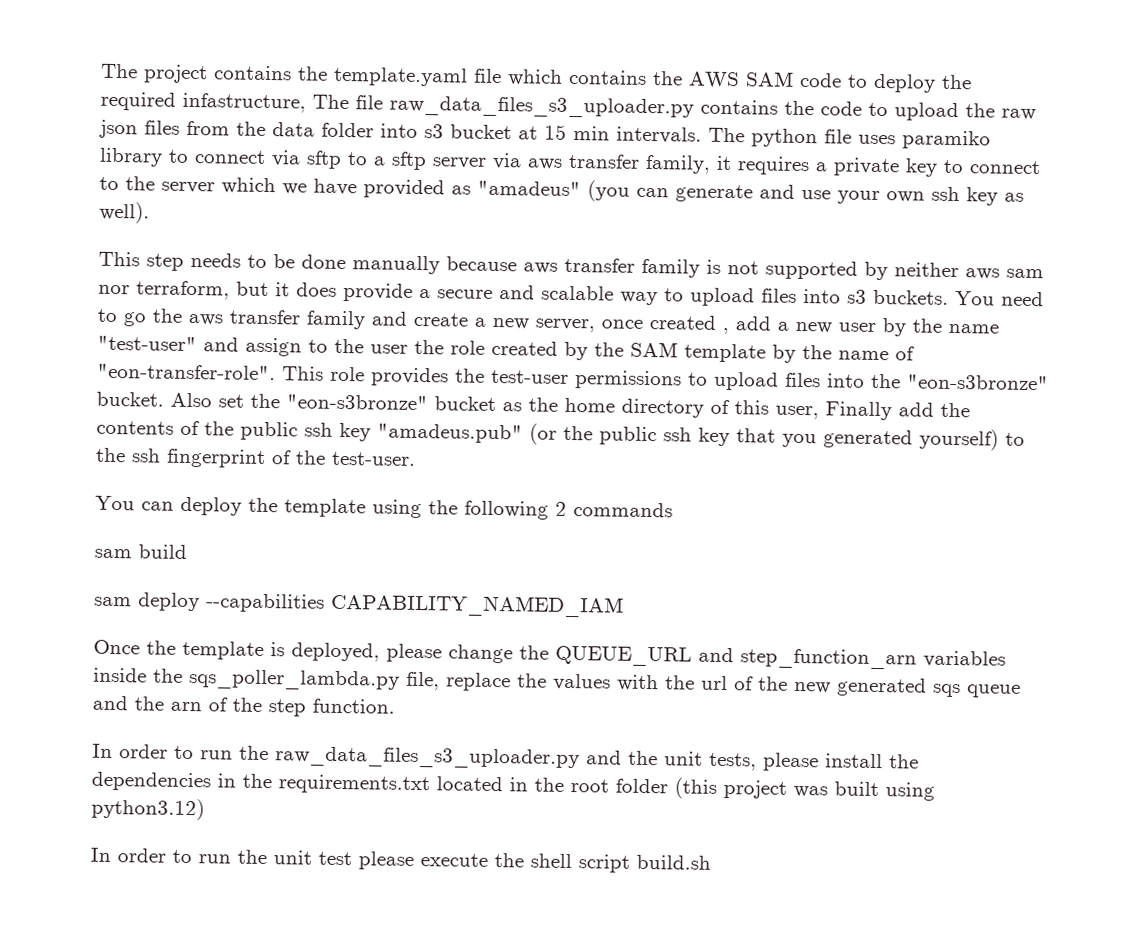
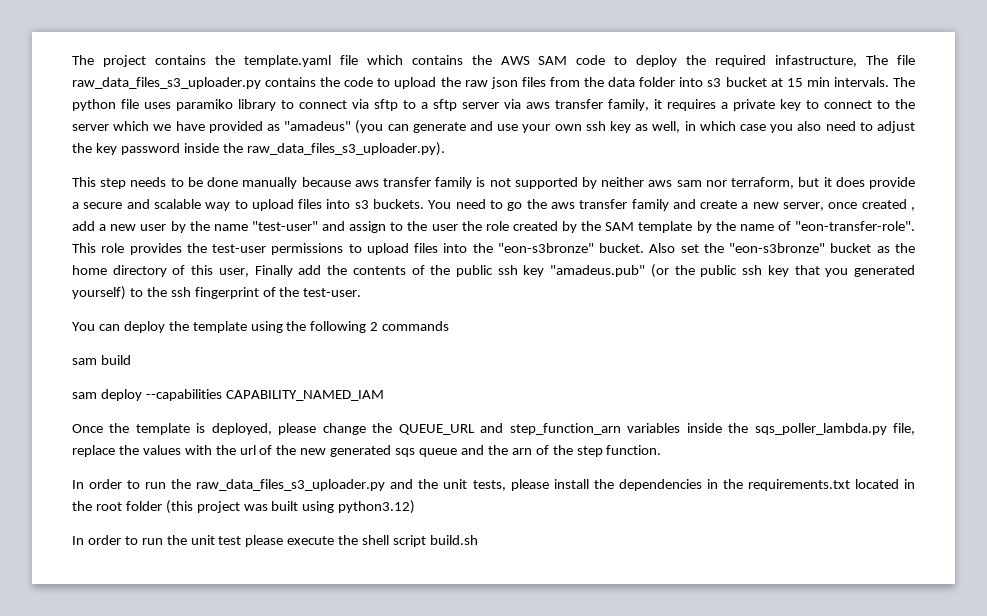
[99,201,150,224] well). -> [652,121,916,133] [72,142,445,156] well, in which case you also need to adjust the key password inside the raw_data_files_s3_uploader.py).

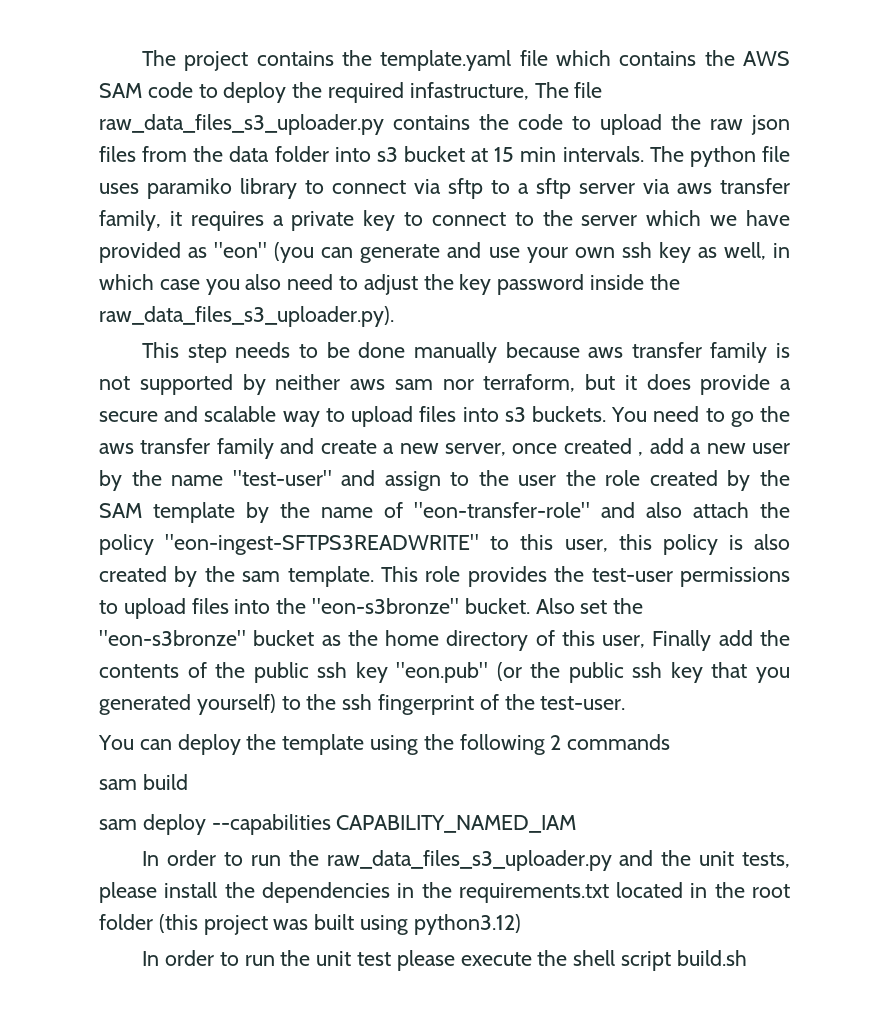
[284,121,352,131] "amadeus" -> [214,242,268,258] "eon"
[795,221,915,231] "eon-transfer-role". -> [414,502,790,518] [99,534,790,555] [99,566,374,587] "eon-transfer-role" and also attach the policy "eon-ingest-SFTPS3READWRITE" to this user, this policy is also created by the sam template.
[550,265,646,277] "amadeus.pub" -> [396,662,489,683] "eon.pub"
[72,423,915,435] [72,445,662,457] // Once the template is deployed, please change the QUEUE_URL and step_function_arn variables inside the sqs_poller_lambda.py file, replace the values with the url of the new generated sqs queue and the arn of the step function. -> (577, 824) none

